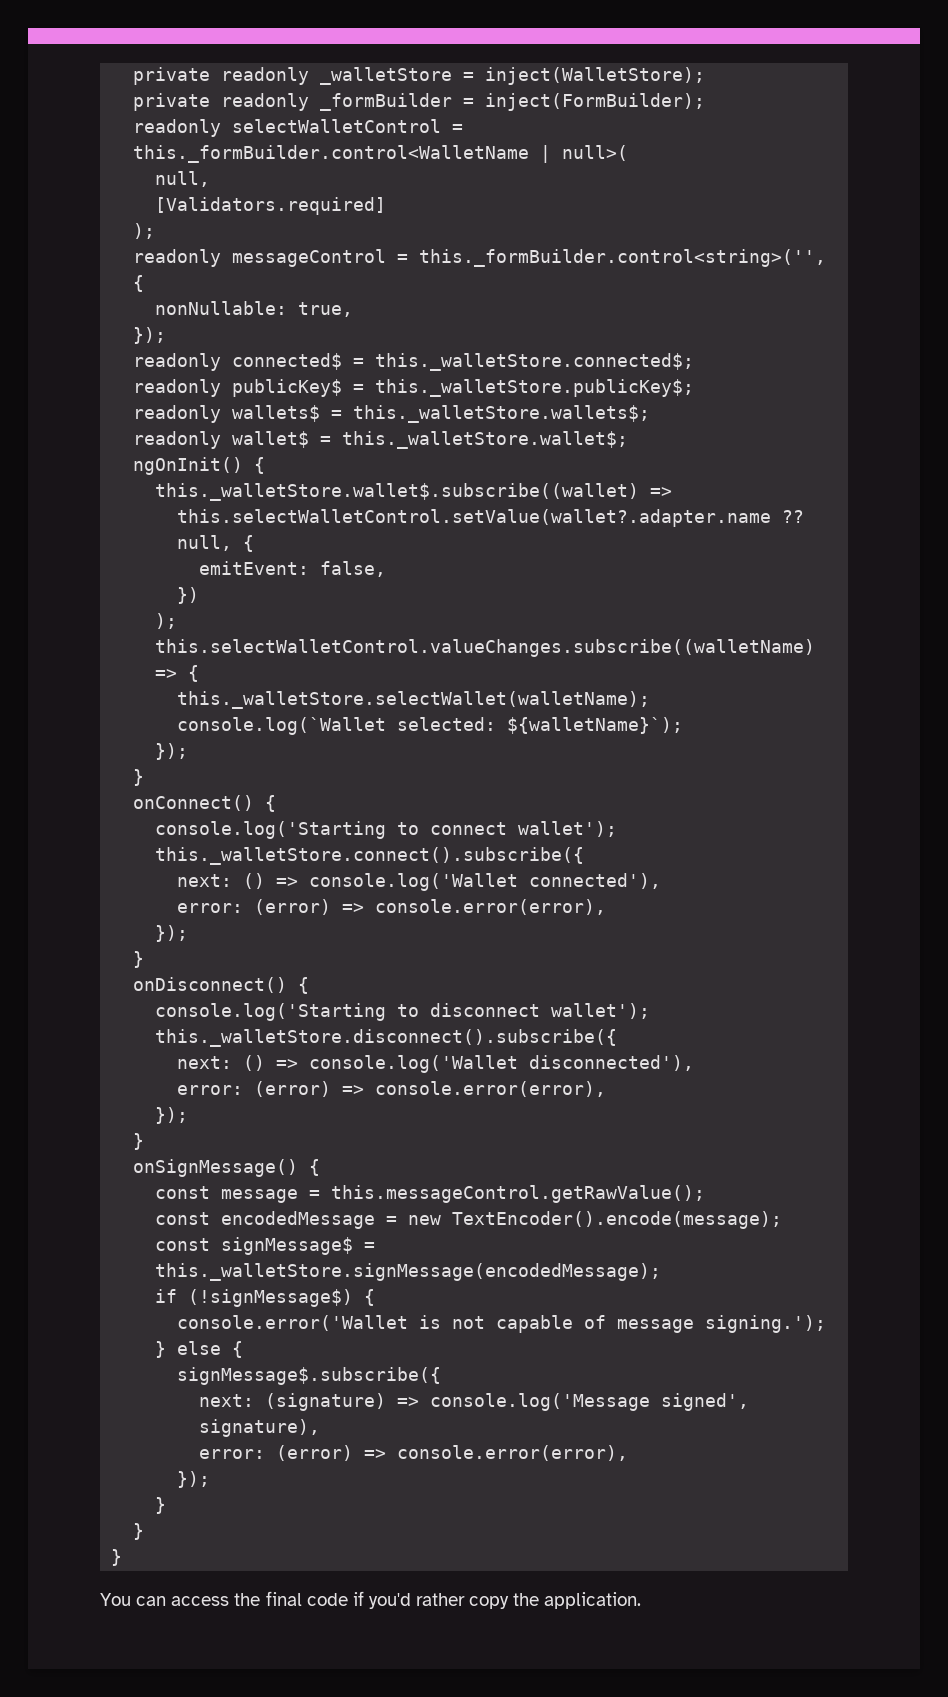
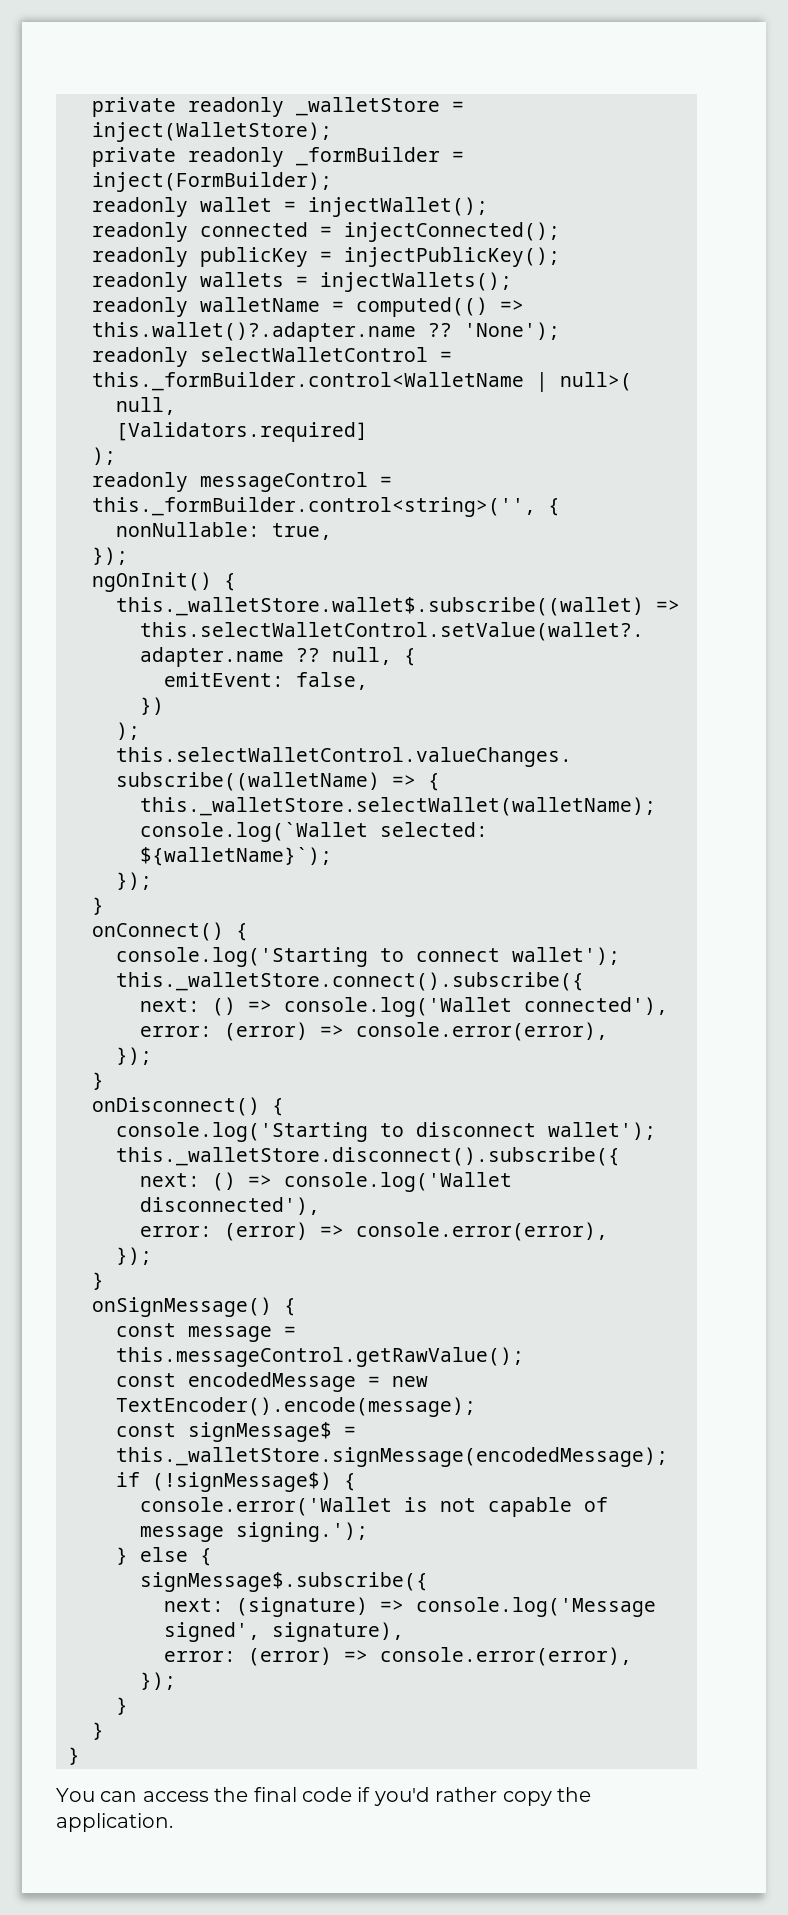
(706, 102) none -> [92,197,488,217] [92,222,560,242] [92,247,560,267] [92,272,512,292] [92,297,524,317] [92,322,560,342] // readonly wallet = injectWallet(); // readonly connected = injectConnected(); // readonly publicKey = injectPublicKey(); // readonly wallets = injectWallets(); // readonly walletName = computed(() => this.wallet()?.adapter.name ?? 'None');
[133,353,695,371] [133,379,695,397] [133,405,651,423] [133,431,629,449] // readonly connected$ = this._walletStore.connected$; // readonly publicKey$ = this._walletStore.publicKey$; // readonly wallets$ = this._walletStore.wallets$; // readonly wallet$ = this._walletStore.wallet$; -> (128, 556) none

